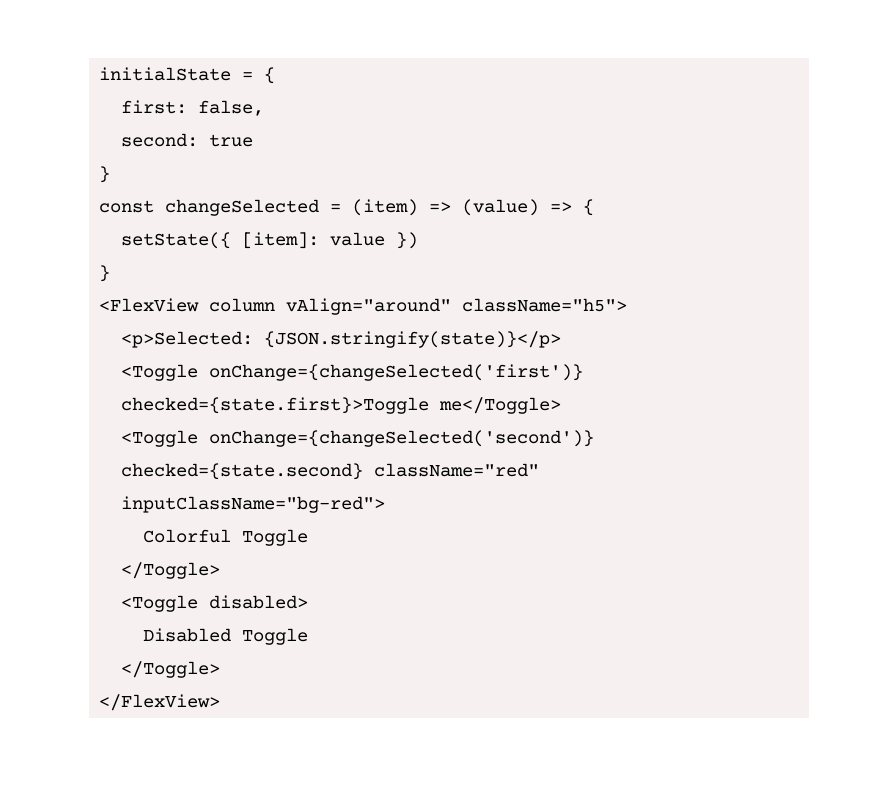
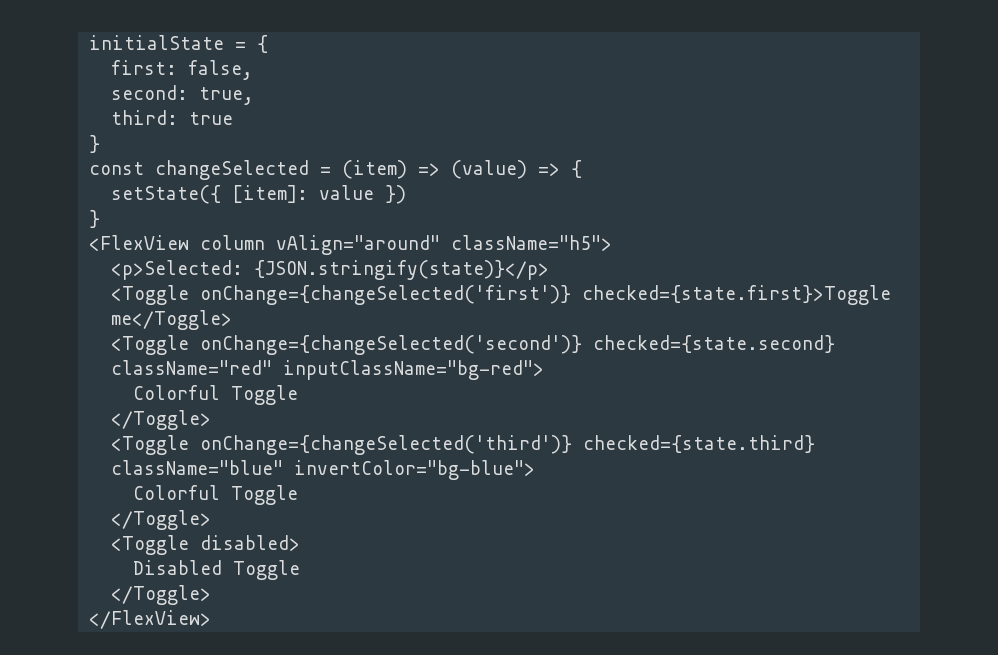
(199, 140) none -> [198,87,254,105] [110,110,178,125] true, // third:
(221, 570) none -> [110,435,815,455] [110,460,535,480] [132,485,298,505] [110,510,211,530] // <Toggle onChange={changeSelected('third')} checked={state.third} className="blue" invertColor="bg-blue"> // Colorful Toggle // </Toggle>

